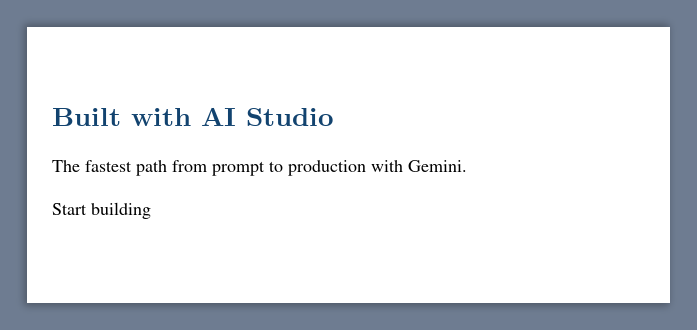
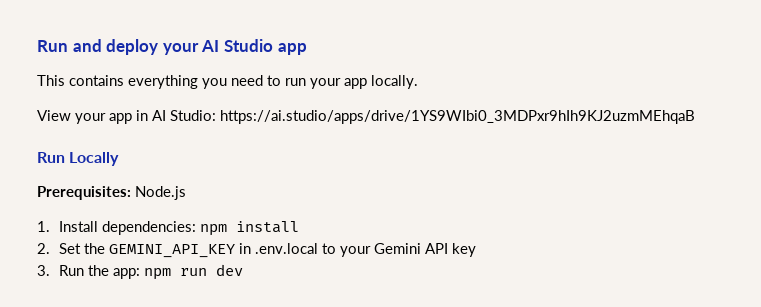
[52,107,334,126] [52,160,467,176] [52,202,151,219] Built with AI Studio // The fastest path from prompt to production with Gemini. // Start building -> [37,39,307,55] [37,75,418,89] [37,110,695,124] [37,152,120,166] [37,186,186,200] [37,221,299,236] [37,243,476,258] [37,264,243,280] Run and deploy your AI Studio app // This contains everything you need to run your app locally. // View your app in AI Studio: https://ai.studio/apps/drive/1YS9WIbi0_3MDPxr9hIh9KJ2uzmMEhqaB // Run Locally // Prerequisites: Node.js // 1. Install dependencies: npm install // 2. Set the GEMINI_API_KEY in .env.local to your Gemini API key // 3. Run the app: npm run dev

